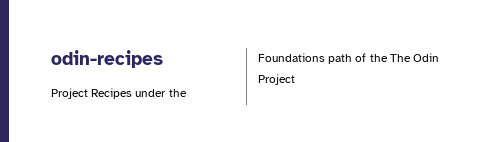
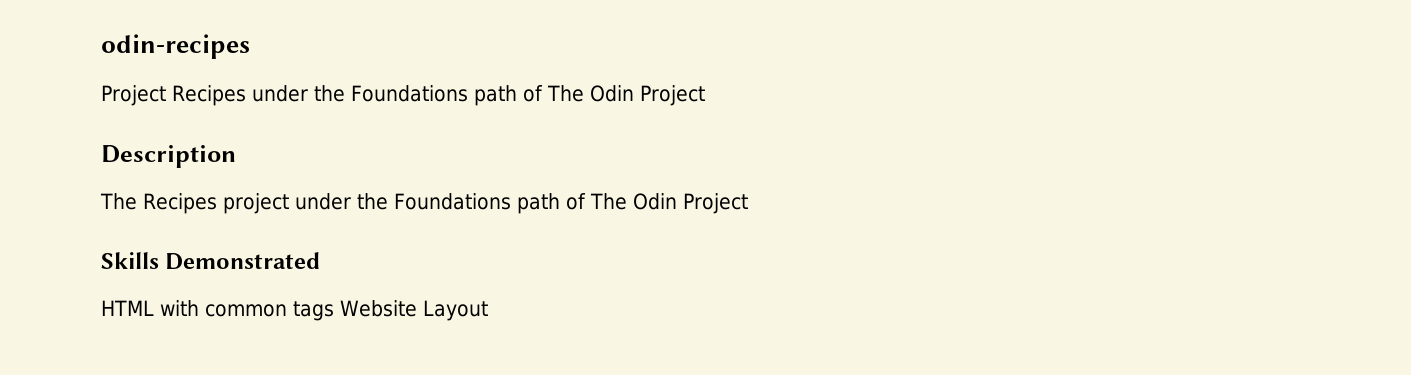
[369,53,440,62] [258,74,295,85] the The Odin Project -> [546,85,705,106] [101,145,236,168] [100,193,748,214] [101,252,321,270] [101,300,488,321] The Odin Project // Description // The Recipes project under the Foundations path of The Odin Project // Skills Demonstrated // HTML with common tags Website Layout

